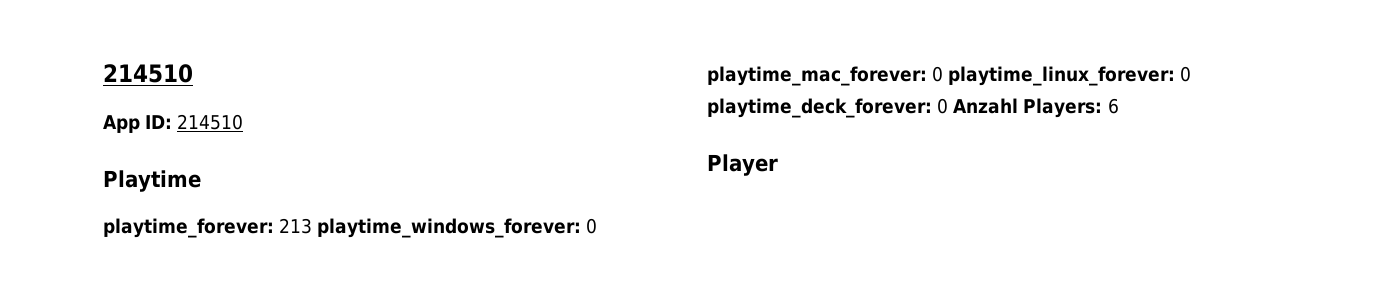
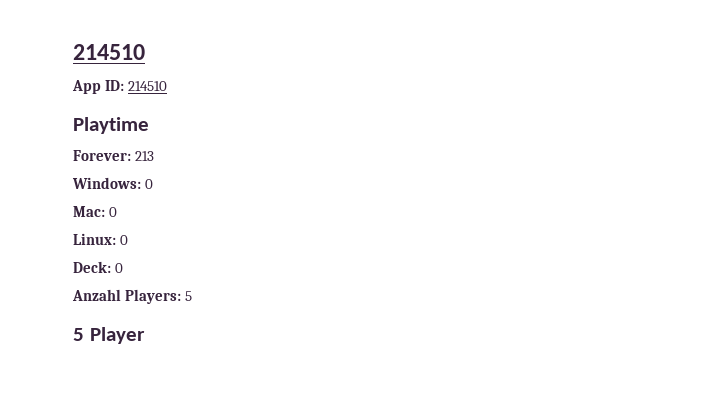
[103,218,274,238] playtime_forever: -> [73,150,131,161] Forever:
[317,218,598,238] [707,66,1192,86] [707,98,949,118] playtime_windows_forever: 0 playtime_mac_forever: 0 playtime_linux_forever: 0 playtime_deck_forever: 0 -> [72,177,153,189] [73,206,117,217] [73,233,128,245] [73,261,123,273] // Windows: 0 // Mac: 0 // Linux: 0 // Deck: 0 //
[1107,98,1119,114] 6 // -> [184,291,192,301] [73,328,84,341] 5 // 5

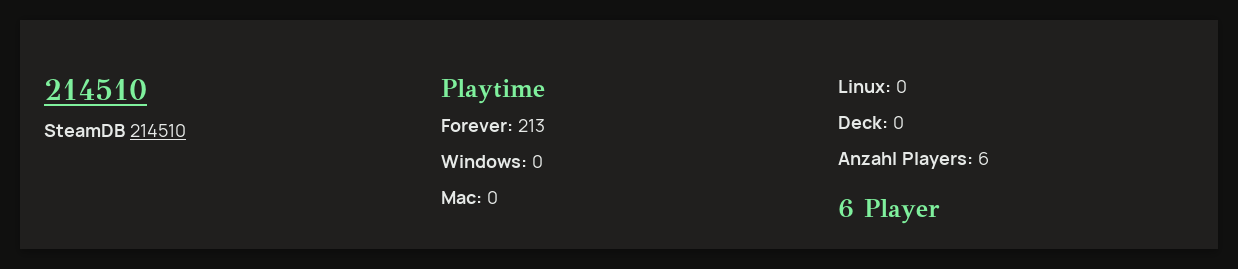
[73,44,145,60] [72,80,124,94] 214510 // App ID: -> [44,79,147,100] [44,124,125,137] 214510 // SteamDB
[184,291,192,301] [73,328,84,341] 5 // 5 -> [977,152,989,165] [838,199,854,218] 6 // 6

